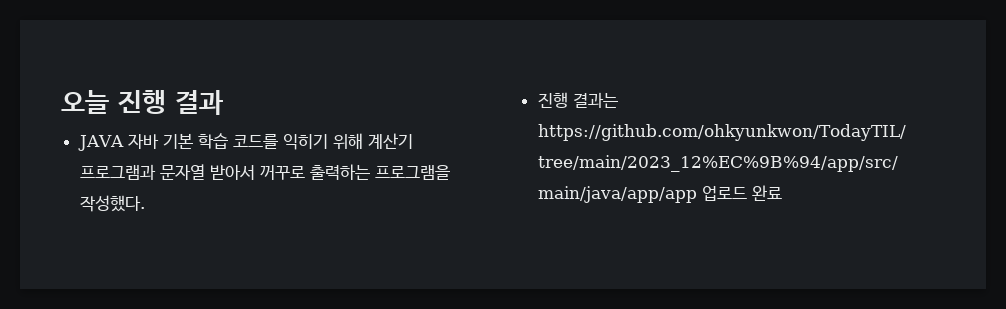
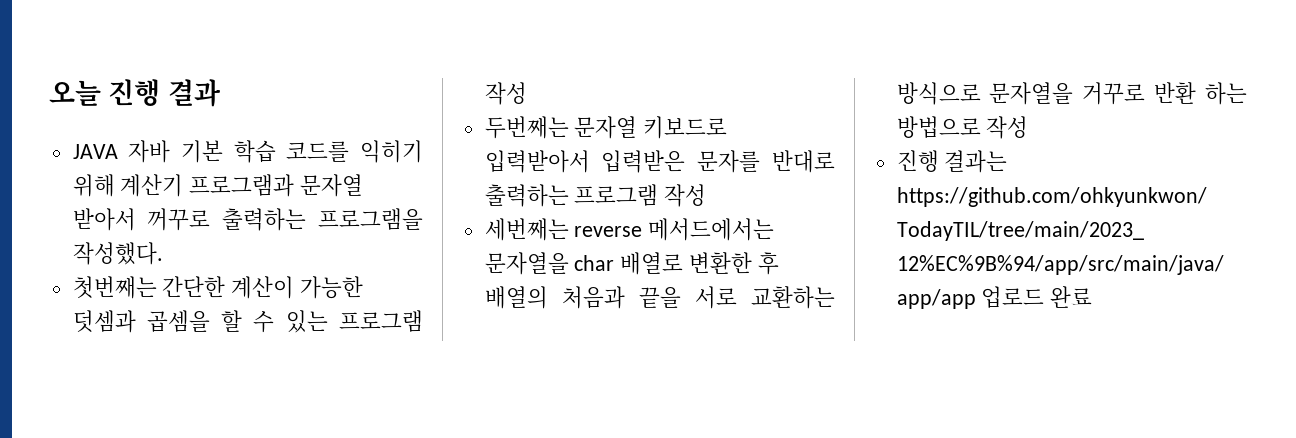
(145, 203) none -> [72,276,364,299] [72,310,423,333] [484,82,527,105] [484,116,728,139] [484,150,835,173] [484,184,707,207] [484,218,775,241] [484,252,779,275] [484,286,835,309] [896,82,1247,105] [896,116,1029,139] // 첫번째는 간단한 계산이 가능한 덧셈과 곱셈을 할 수 있는 프로그램 작성 // 두번째는 문자열 키보드로 입력받아서 입력받은 문자를 반대로 출력하는 프로그램 작성 // 세번째는 reverse 메서드에서는 문자열을 char 배열로 변환한 후 배열의 처음과 끝을 서로 교환하는 방식으로 문자열을 거꾸로 반환 하는 방법으로 작성

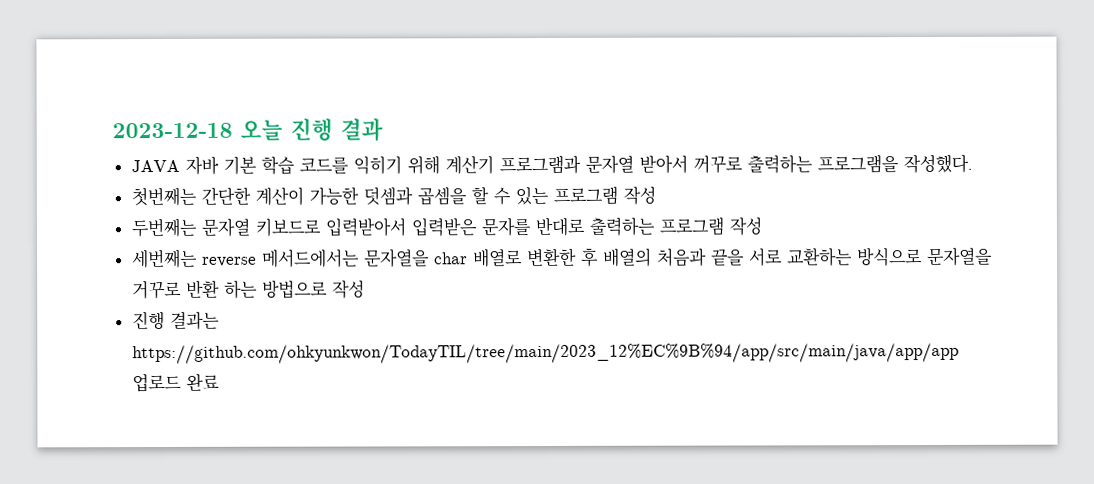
(49, 93) none -> [112,122,233,139] 2023-12-18

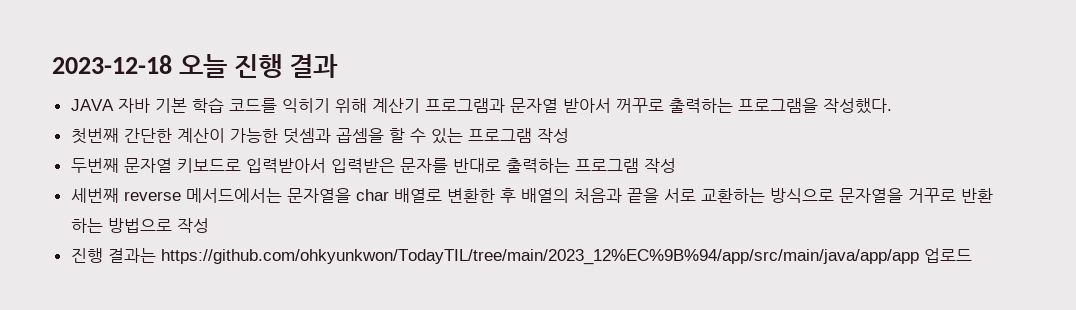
[130,186,197,207] 첫번째는 -> [70,128,119,144] 첫번째
[130,217,197,238] 두번째는 -> [70,158,119,173] 두번째
[131,248,198,269] 세번째는 -> [70,188,119,203] 세번째
[185,373,220,391] 완료 -> (972, 255) none

